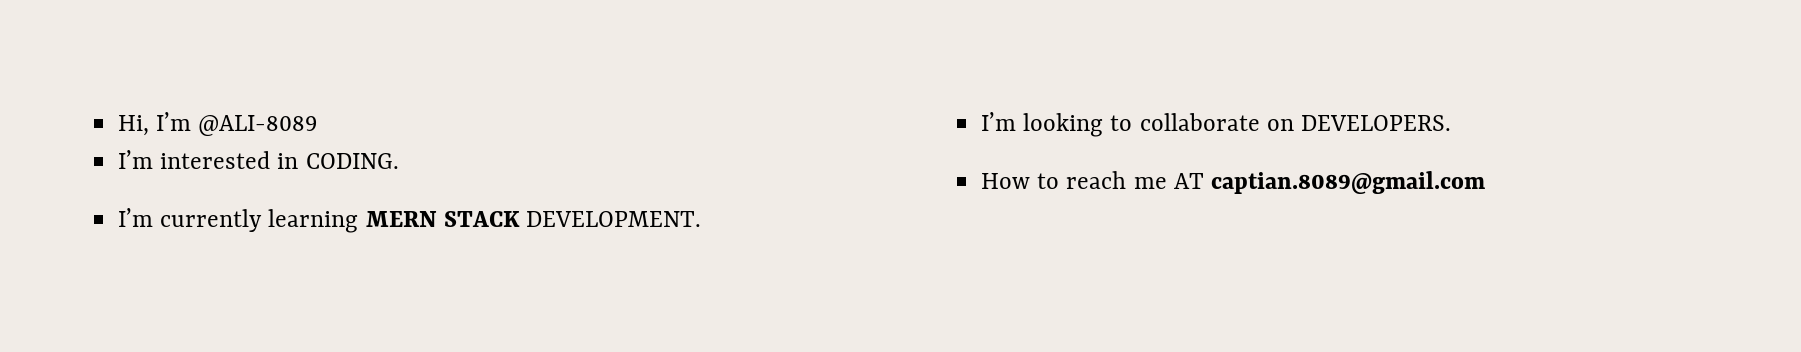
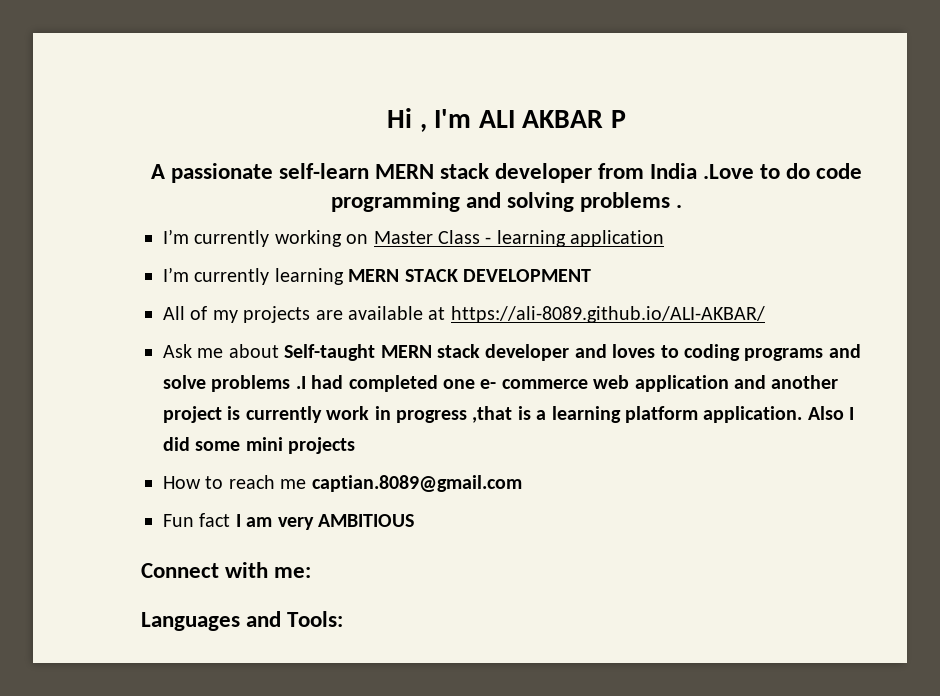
[118,112,318,136] [118,150,399,169] Hi, I’m @ALI-8089 // I’m interested in CODING. -> [387,108,626,132] [150,163,863,183] [330,192,683,212] [163,229,665,247] Hi , I'm ALI AKBAR P // A passionate self-learn MERN stack developer from India .Love to do code programming and solving problems . // I’m currently working on Master Class - learning application
[525,211,701,227] [981,112,1451,137] DEVELOPMENT. // I’m looking to collaborate on DEVELOPERS. -> [463,269,591,282] [163,306,765,323] [163,344,861,361] [163,375,839,392] [163,406,855,423] [163,437,356,454] DEVELOPMENT // All of my projects are available at https://ali-8089.github.io/ALI-AKBAR/ // Ask me about Self-taught MERN stack developer and loves to coding programs and solve problems .I had completed one e- commerce web application and another project is currently work in progress ,that is a learning platform application. Also I did some mini projects
[1173,173,1204,189] AT -> (307, 484) none
(1485, 182) none -> [163,513,414,530] [141,562,312,578] [141,611,344,631] // Fun fact I am very AMBITIOUS // Connect with me: // Languages and Tools:

